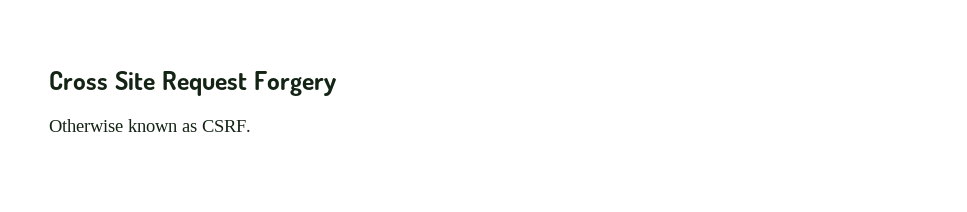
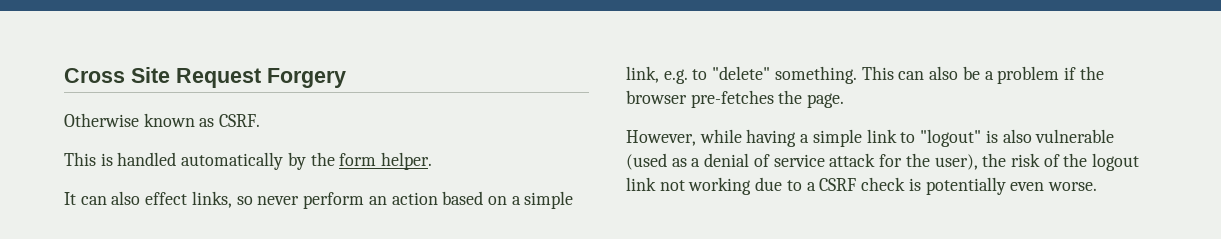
(251, 126) none -> [64,152,433,170] [64,191,574,209] [626,66,1104,84] [626,90,845,108] [626,129,1115,147] [626,153,1140,171] [626,177,1097,195] // This is handled automatically by the form helper. // It can also effect links, so never perform an action based on a simple link, e.g. to "delete" something. This can also be a problem if the browser pre-fetches the page. // However, while having a simple link to "logout" is also vulnerable (used as a denial of service attack for the user), the risk of the logout link not working due to a CSRF check is potentially even worse.

